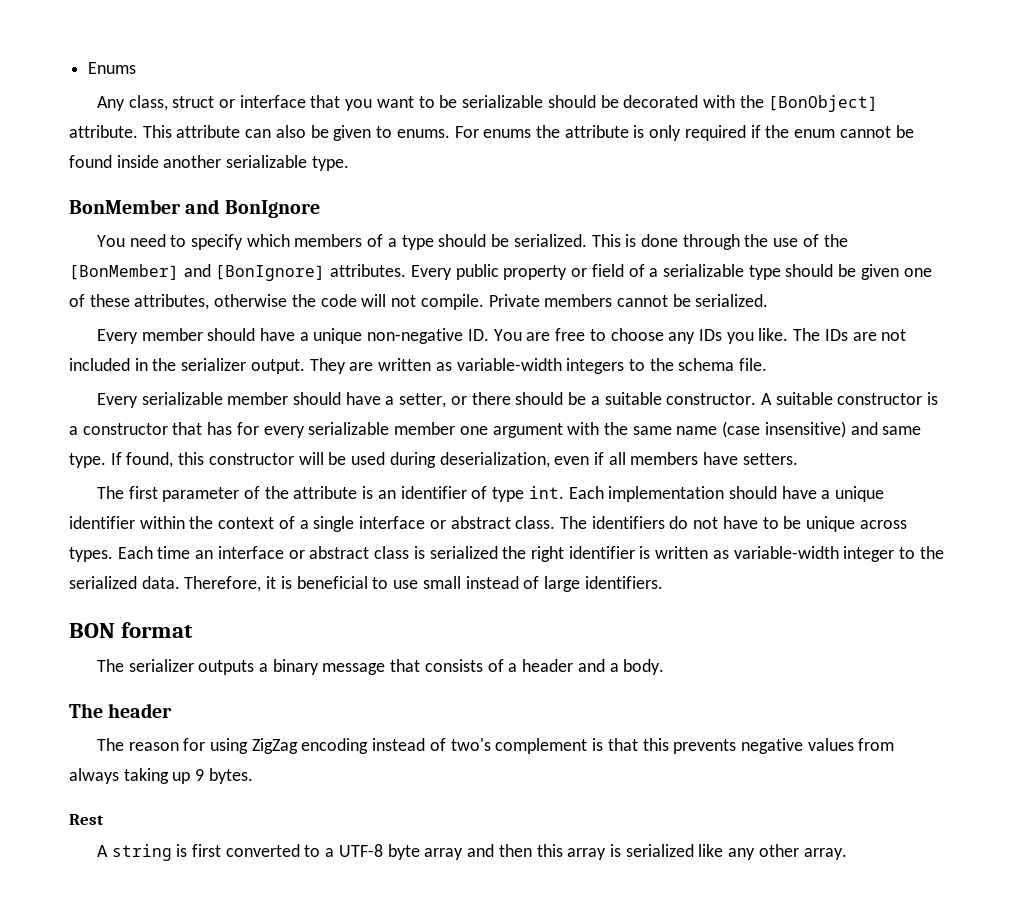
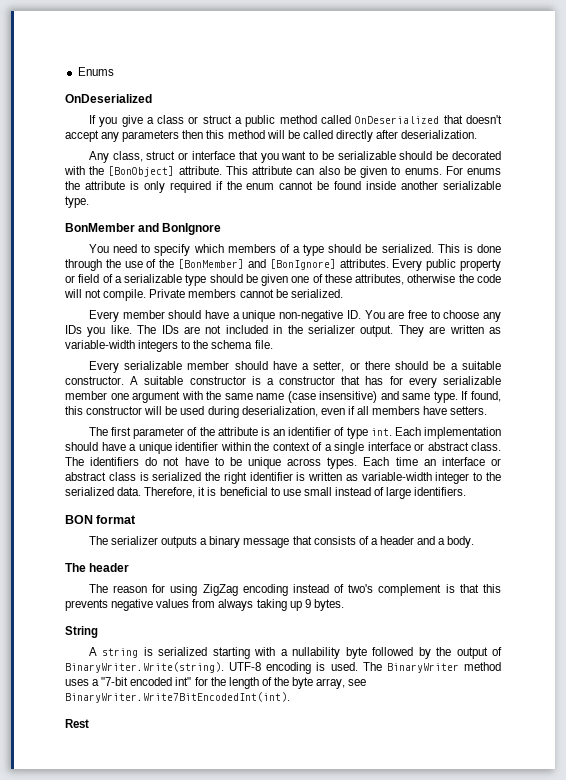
(137, 68) none -> [65,94,152,103] [88,115,503,127] [65,130,478,142] // OnDeserialized // If you give a class or struct a public method called OnDeserialized that doesn't accept any parameters then this method will be called directly after deserialization.
[69,814,104,825] Rest -> [65,626,98,638] String
[191,844,847,860] first converted to a UTF-8 byte array and then this array is serialized like any other array. -> [158,647,502,659] [65,662,502,674] [65,677,367,689] [65,692,290,703] [65,719,89,728] serialized starting with a nullability byte followed by the output of BinaryWriter.Write(string). UTF-8 encoding is used. The BinaryWriter method uses a "7-bit encoded int" for the length of the byte array, see BinaryWriter.Write7BitEncodedInt(int). // Rest

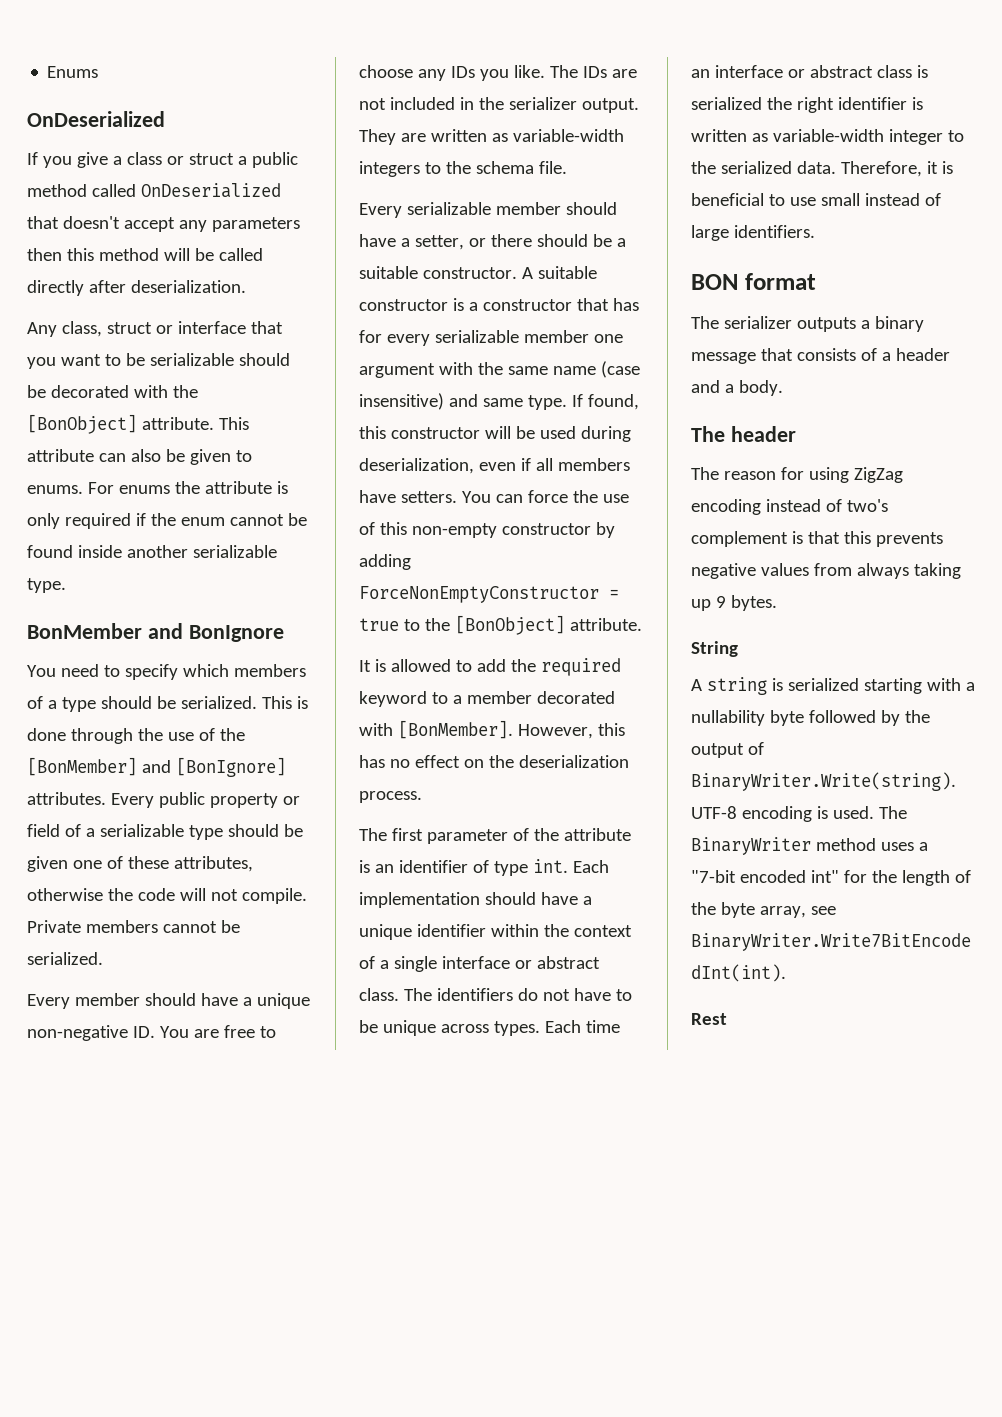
(488, 410) none -> [461,490,629,503] [359,522,615,538] [359,554,411,570] [359,586,619,603] [359,615,642,635] [359,658,621,676] [359,691,615,707] [359,720,625,739] [359,755,629,768] [359,791,422,803] You can force the use of this non-empty constructor by adding ForceNonEmptyConstructor = true to the [BonObject] attribute. // It is allowed to add the required keyword to a member decorated with [BonMember]. However, this has no effect on the deserialization process.

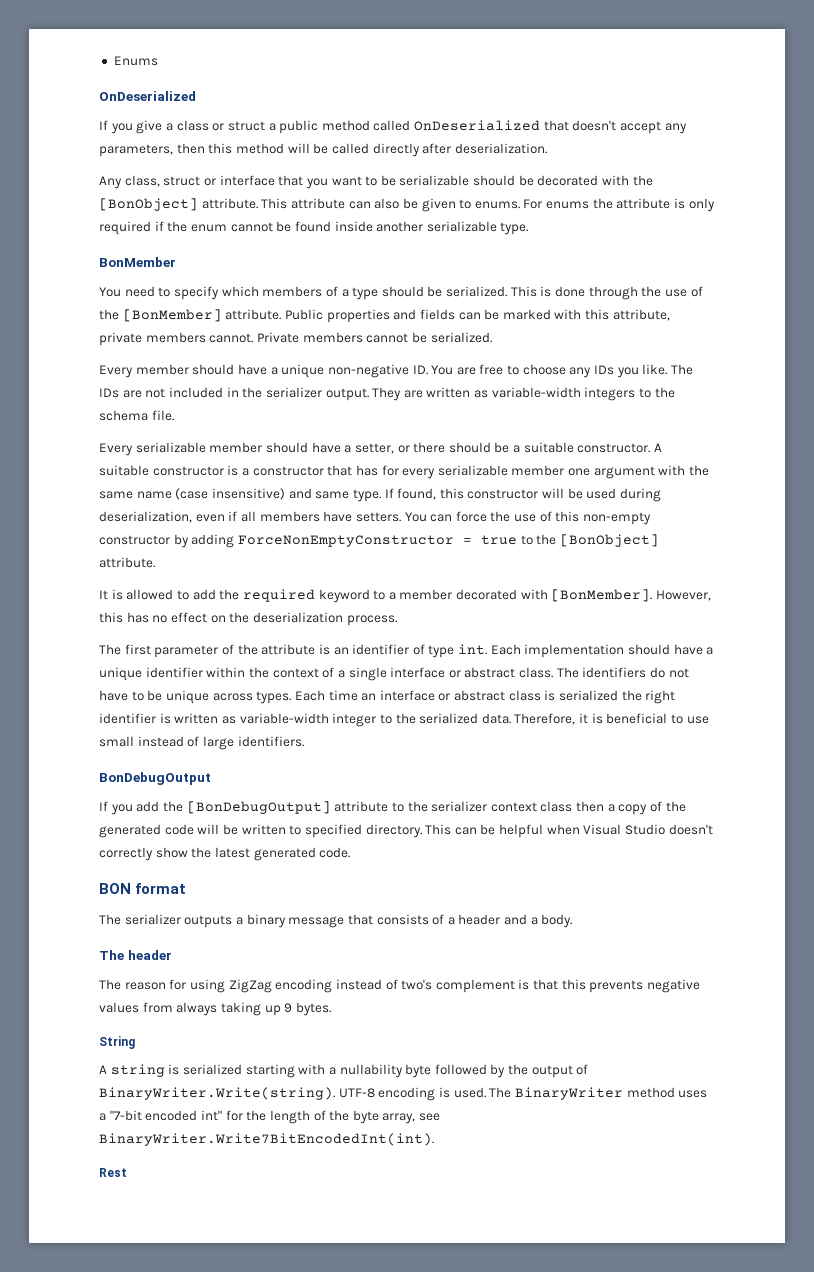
[211,217,300,232] parameters -> [99,144,173,157] parameters,
[147,623,284,642] and BonIgnore -> (176, 262) none
[141,757,286,777] [27,792,300,808] [27,824,303,840] [27,856,253,872] [27,888,307,904] and [BonIgnore] attributes. Every public property or field of a serializable type should be given one of these attributes, otherwise the code will not compile. -> [225,309,670,323] [99,332,254,346] attribute. Public properties and fields can be marked with this attribute, private members cannot.
(815, 231) none -> [99,772,211,785] [99,801,686,815] [99,824,713,838] [99,847,351,861] // BonDebugOutput // If you add the [BonDebugOutput] attribute to the serializer context class then a copy of the generated code will be written to specified directory. This can be helpful when Visual Studio doesn't correctly show the latest generated code.

